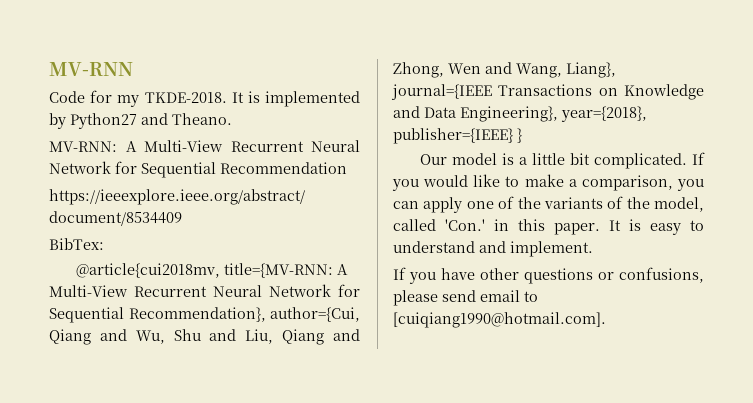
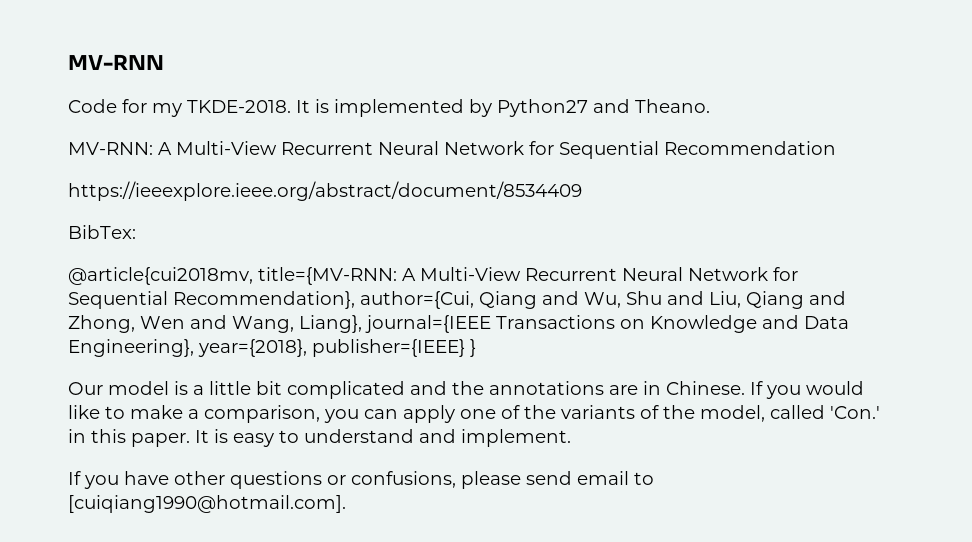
[594,153,688,169] complicated. -> [287,381,745,399] complicated and the annotations are in Chinese.

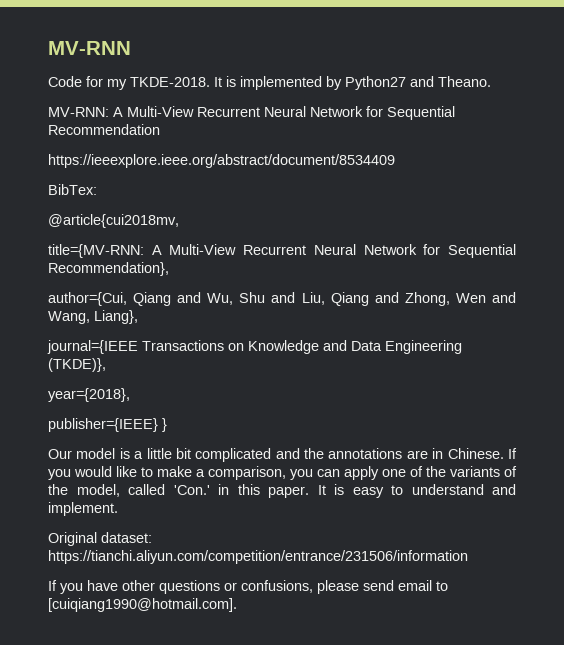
(253, 276) none -> (179, 221) //
(355, 300) none -> (169, 269) //
(362, 324) none -> (138, 317) //
[68,339,194,357] Engineering}, -> [385,340,462,354] [48,358,106,372] Engineering (TKDE)}, //
(307, 348) none -> (130, 395) //
(571, 438) none -> [48,532,152,546] [48,550,468,564] // Original dataset: https://tianchi.aliyun.com/competition/entrance/231506/information

